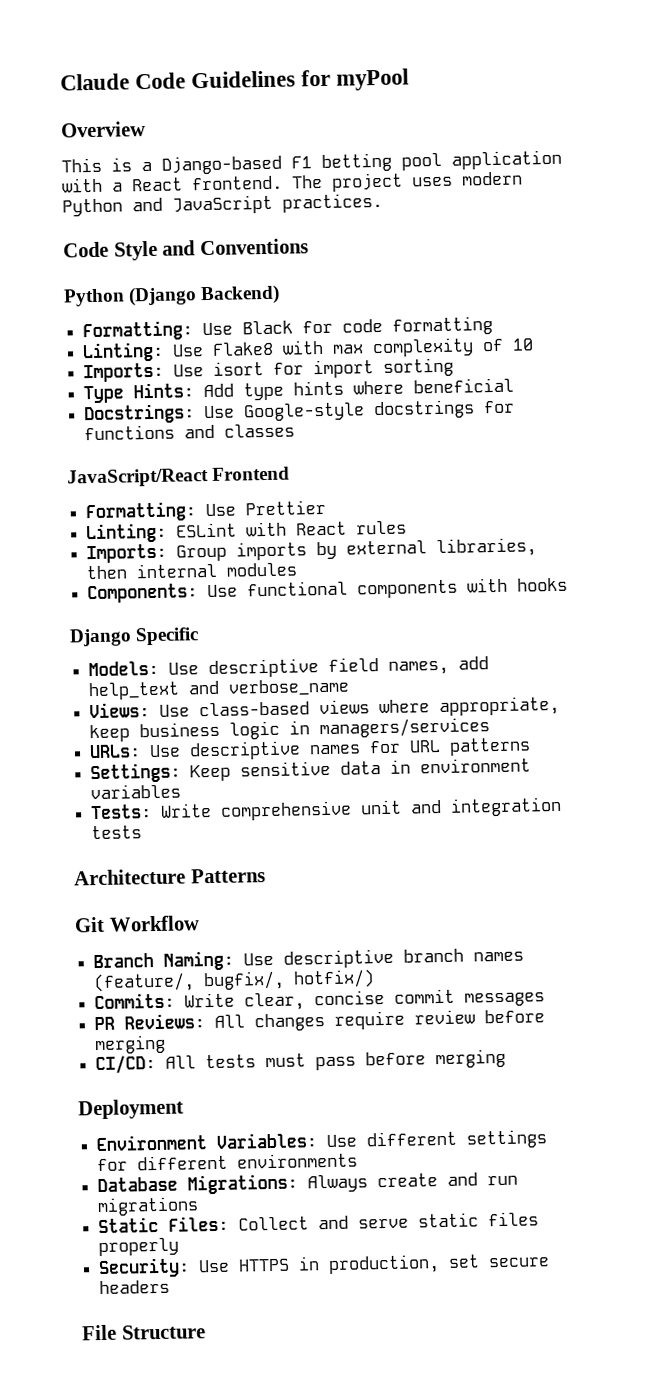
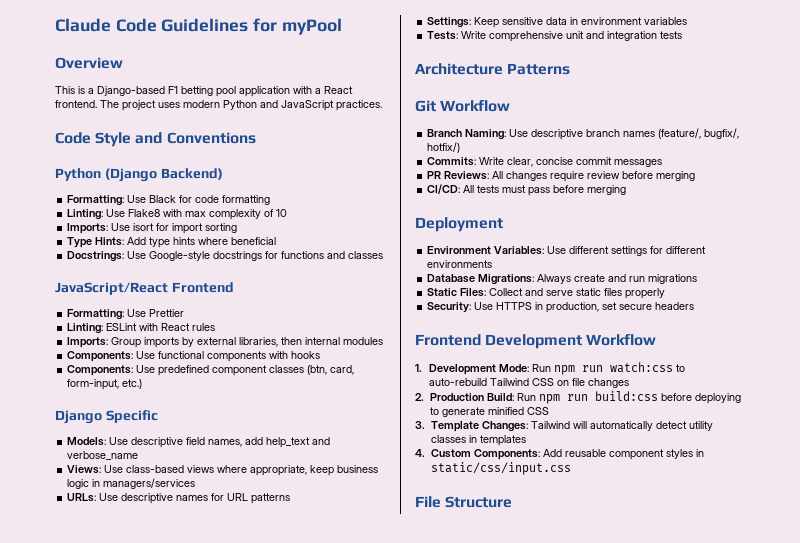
(569, 584) none -> [67,365,355,376] [67,379,143,390] // Components: Use predefined component classes (btn, card, form-input, etc.)
(171, 1287) none -> [415,334,657,349] [415,362,685,375] [428,378,629,388] [415,391,741,404] [429,407,549,417] [415,421,713,432] [430,435,526,446] [415,449,704,460] [430,462,571,475] // Frontend Development Workflow // 1. Development Mode: Run npm run watch:css to auto-rebuild Tailwind CSS on file changes // 2. Production Build: Run npm run build:css before deploying to generate minified CSS // 3. Template Changes: Tailwind will automatically detect utility classes in templates // 4. Custom Components: Add reusable component styles in static/css/input.css

